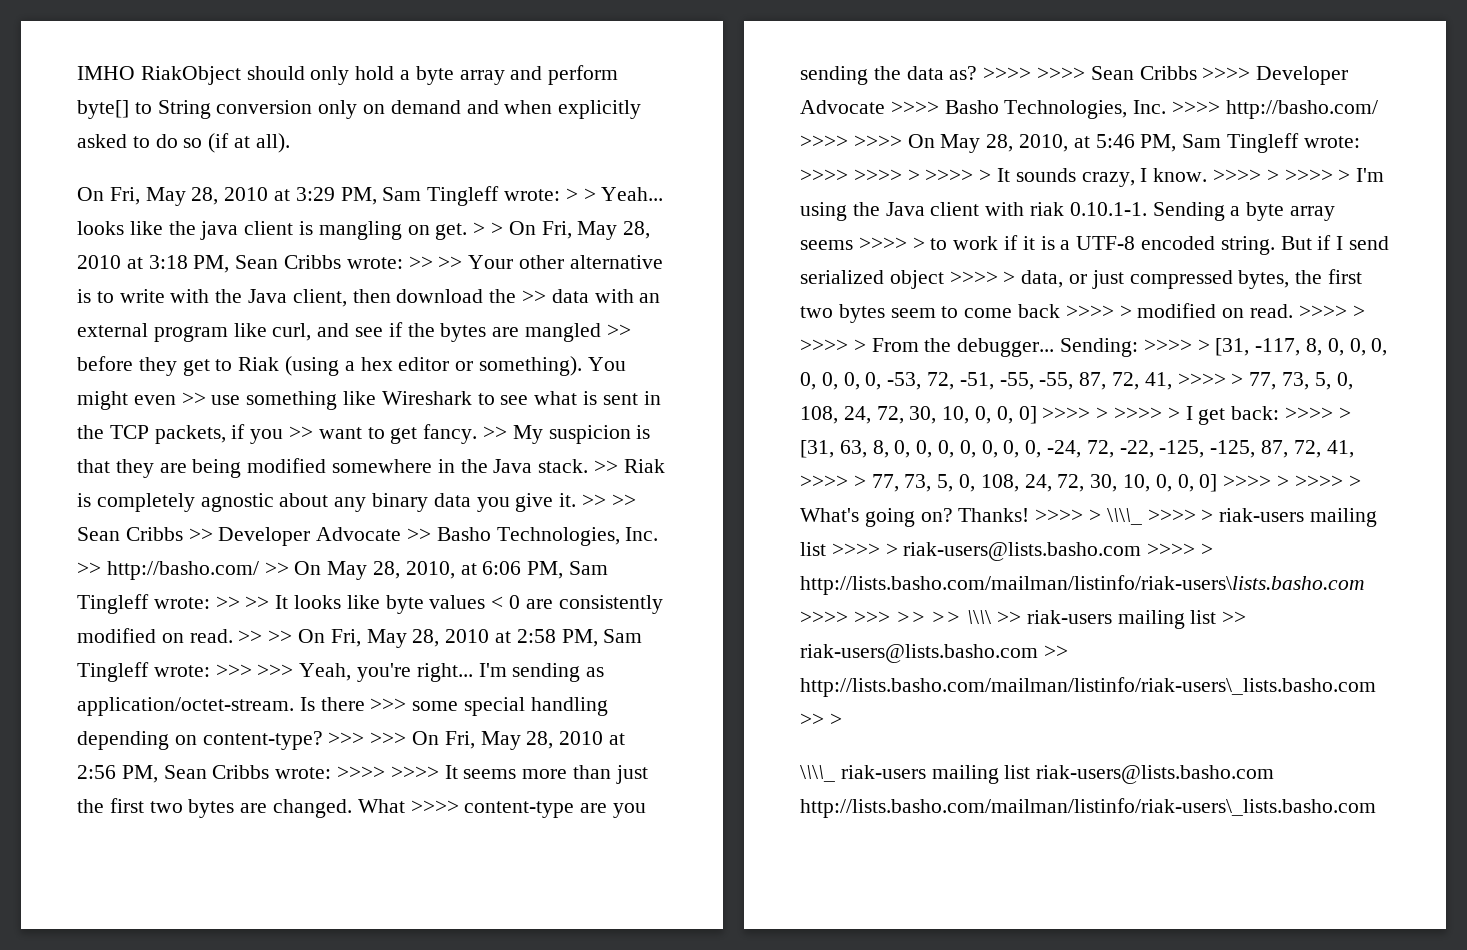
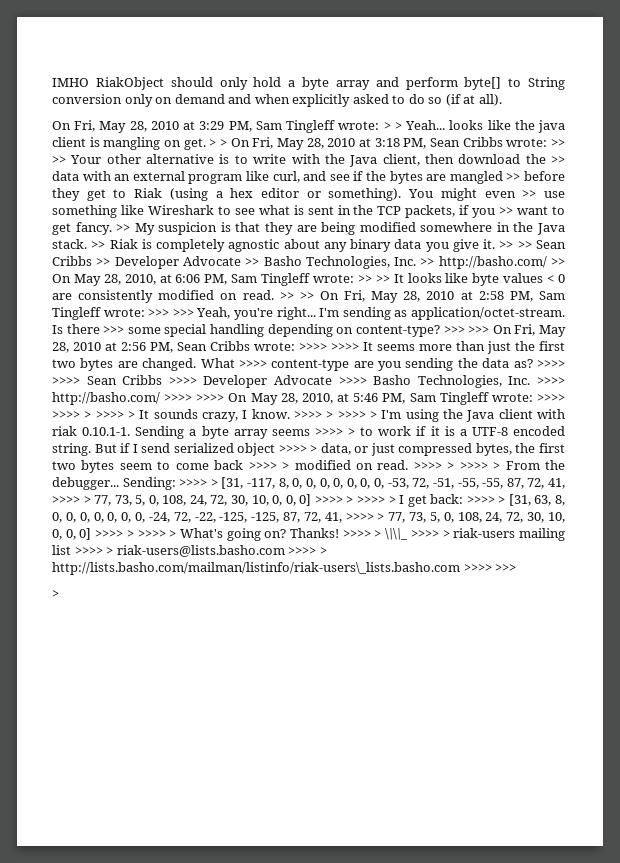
[800,575,1365,595] http://lists.basho.com/mailman/listinfo/riak-users\lists.basho.com -> [52,562,460,575] http://lists.basho.com/mailman/listinfo/riak-users\_lists.basho.com
[895,610,1247,629] [800,644,1068,663] [800,677,1376,697] [800,713,842,726] [800,765,1275,784] [800,798,1376,818] >> >> \\\\ >> riak-users mailing list >> riak-users@lists.basho.com >> http://lists.basho.com/mailman/listinfo/riak-users\_lists.basho.com >> > // \\\\_ riak-users mailing list riak-users@lists.basho.com http://lists.basho.com/mailman/listinfo/riak-users\_lists.basho.com -> [52,590,59,598] // >

